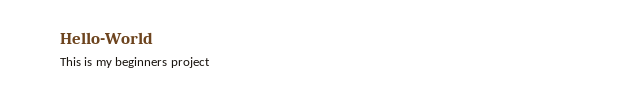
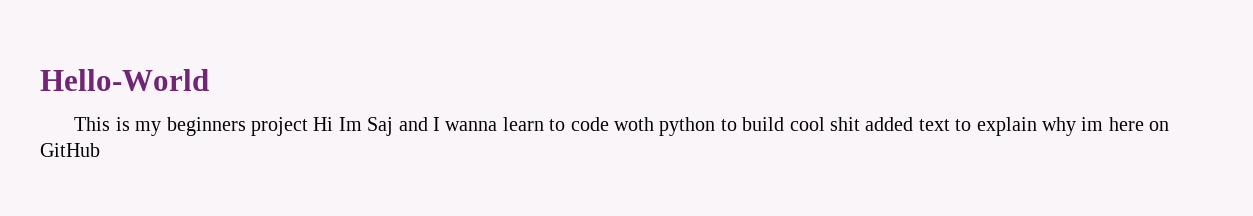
(210, 62) none -> [313,117,1170,136] [40,143,100,157] Hi Im Saj and I wanna learn to code woth python to build cool shit added text to explain why im here on GitHub

